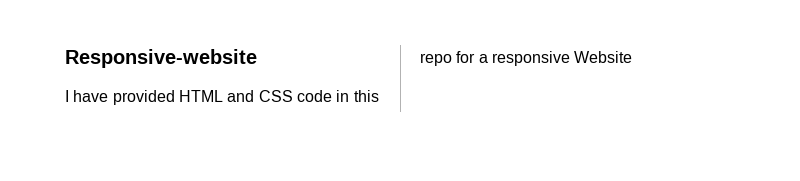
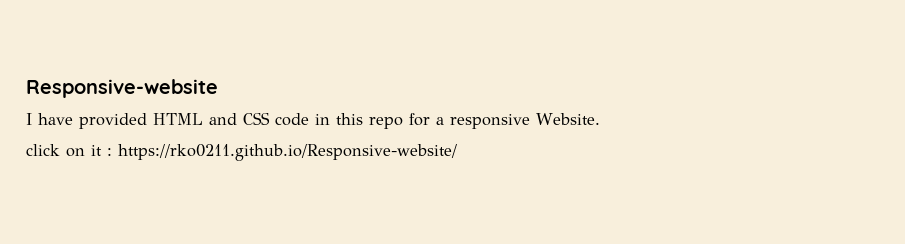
[574,51,633,63] Website -> [536,113,600,125] [26,144,457,161] Website. // click on it : https://rko0211.github.io/Responsive-website/

